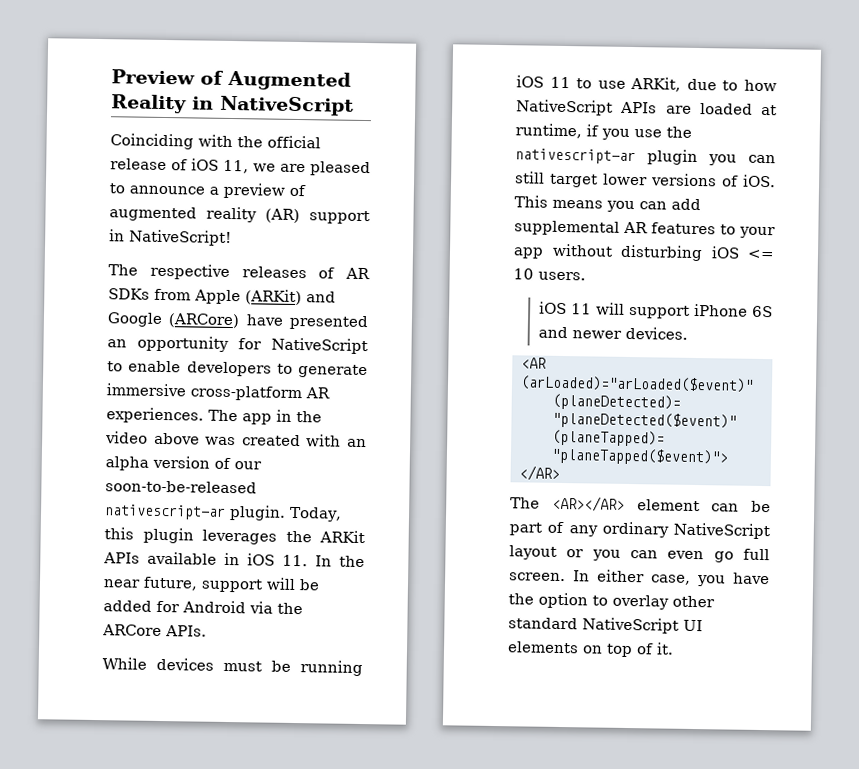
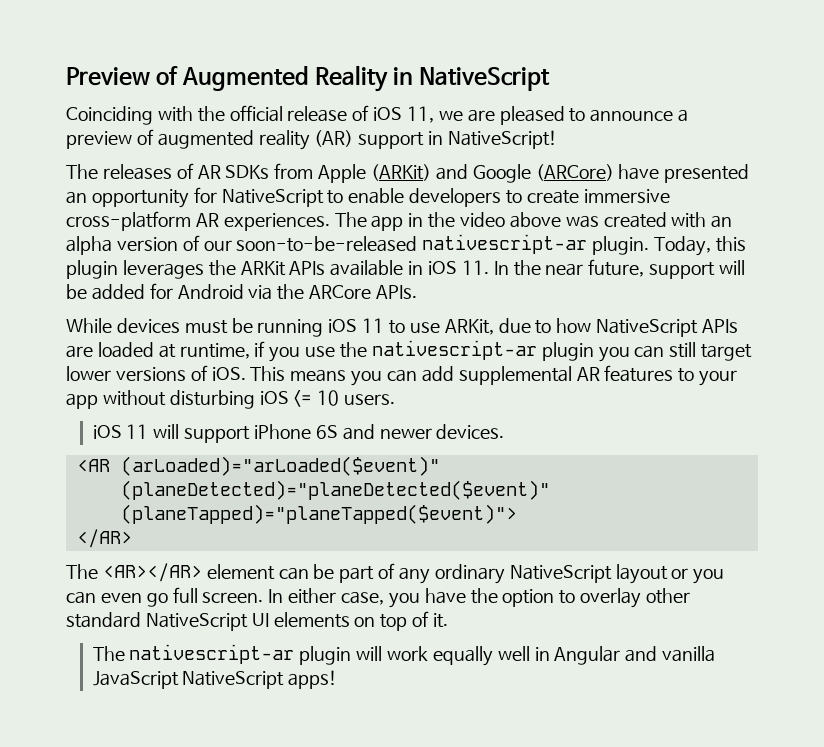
[149,263,230,280] respective -> (98, 171) none
[298,364,368,379] generate -> [526,190,579,204] create
(674, 648) none -> [92,644,716,666] [92,670,338,689] // The nativescript-ar plugin will work equally well in Angular and vanilla JavaScript NativeScript apps!

